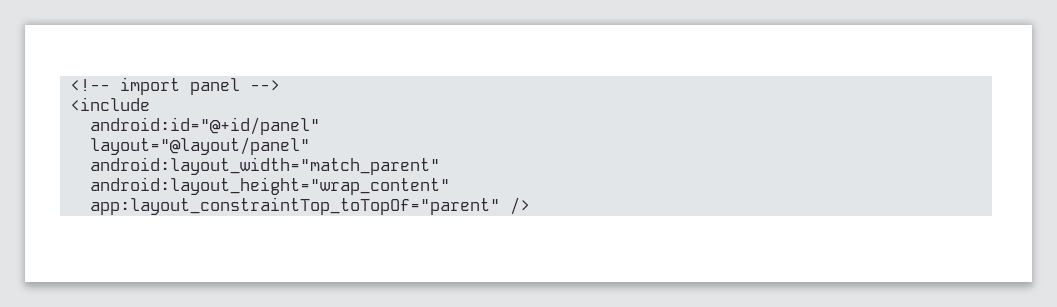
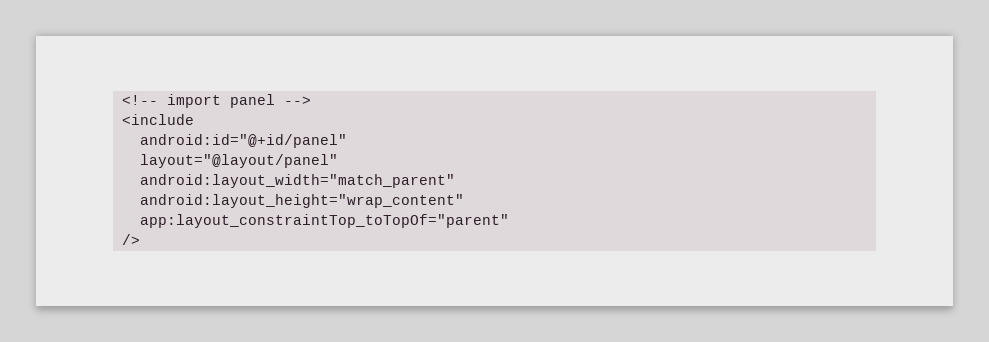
(500, 206) none -> (509, 221) //

